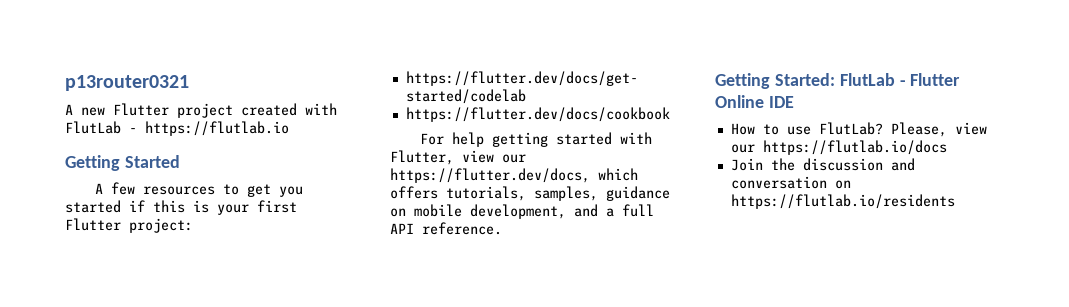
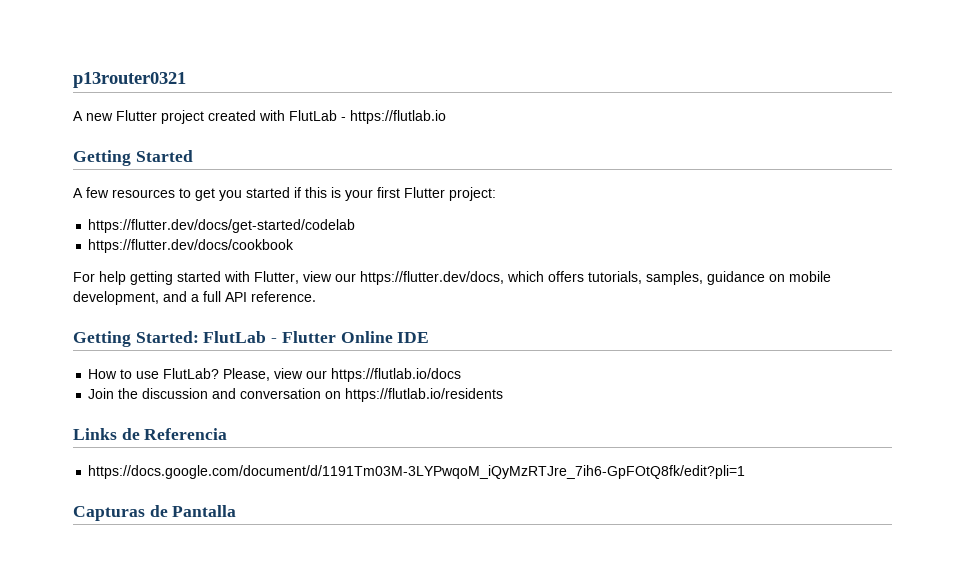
(955, 201) none -> [73,428,228,440] [88,465,746,479] [73,505,237,521] // Links de Referencia // https://docs.google.com/document/d/1191Tm03M-3LYPwqoM_iQyMzRTJre_7ih6-GpFOtQ8fk/edit?pli=1 // Capturas de Pantalla

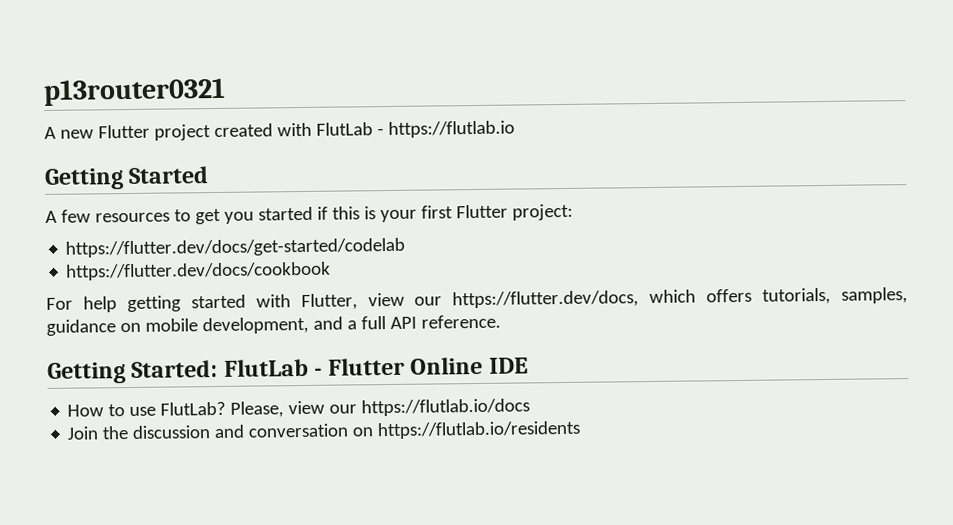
[73,428,228,440] [88,465,746,479] [73,505,237,521] // Links de Referencia // https://docs.google.com/document/d/1191Tm03M-3LYPwqoM_iQyMzRTJre_7ih6-GpFOtQ8fk/edit?pli=1 // Capturas de Pantalla -> (582, 430) none

